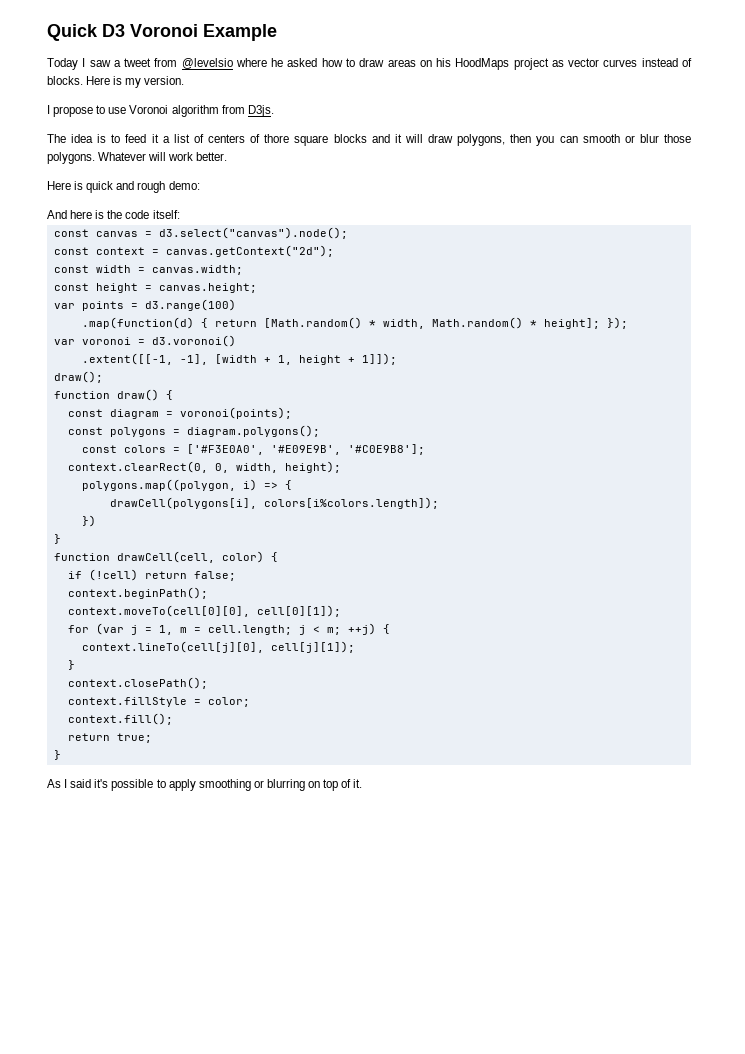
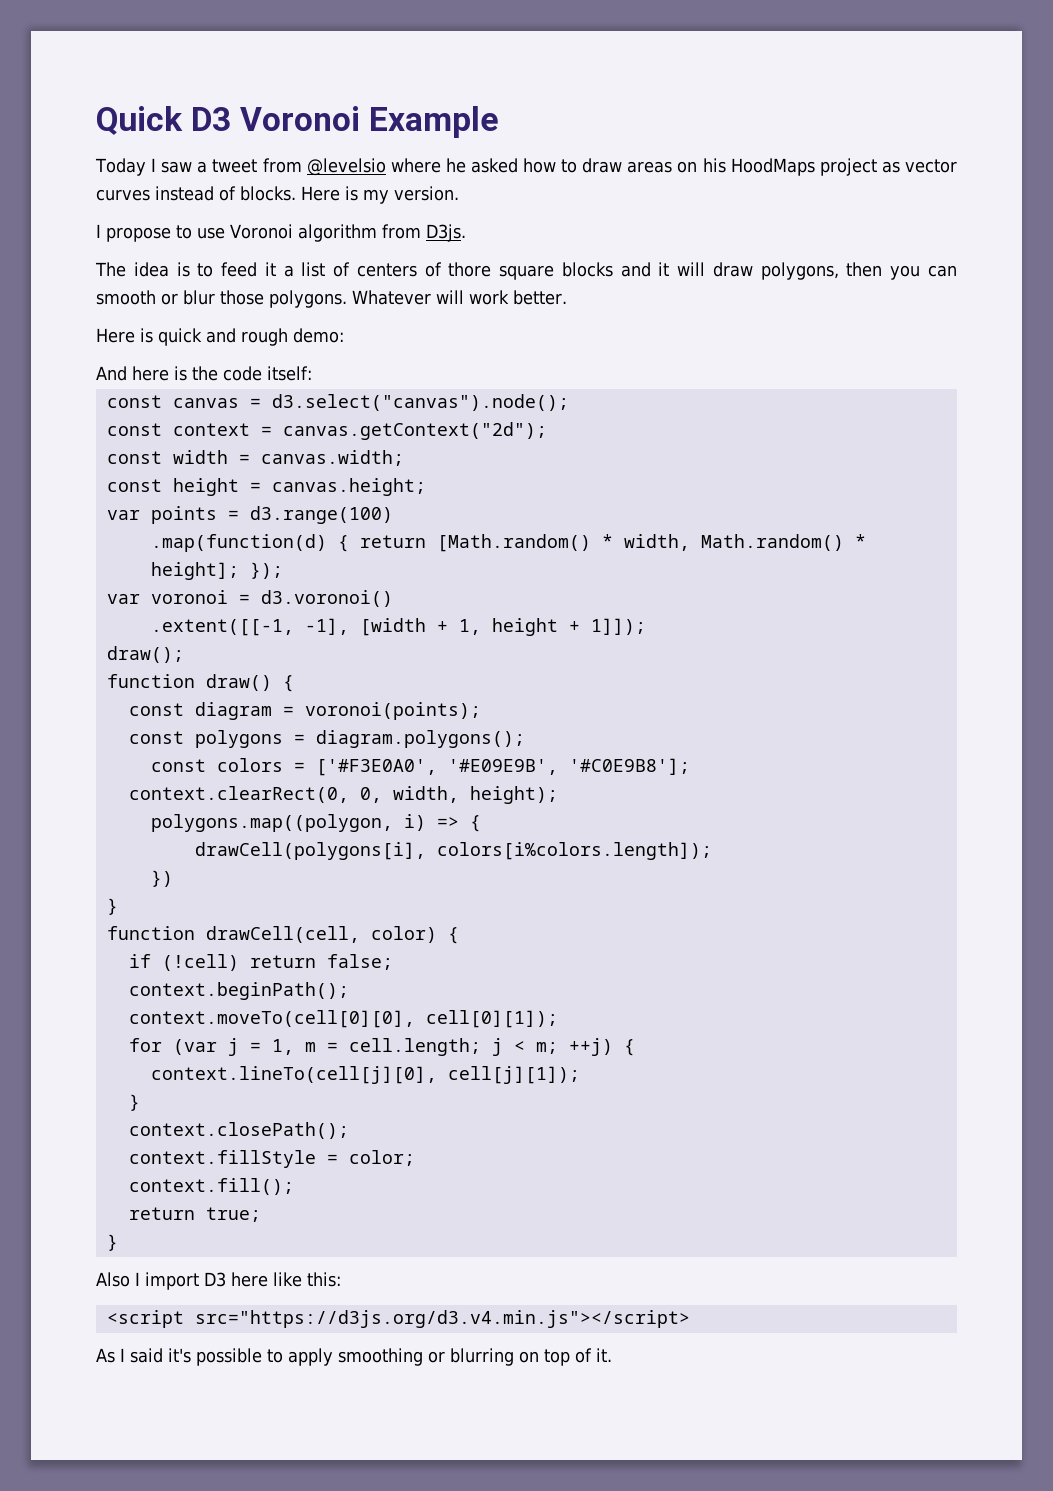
(61, 755) none -> [96,1272,341,1290] [106,1310,690,1328] // Also I import D3 here like this: // <script src="https://d3js.org/d3.v4.min.js"></script>

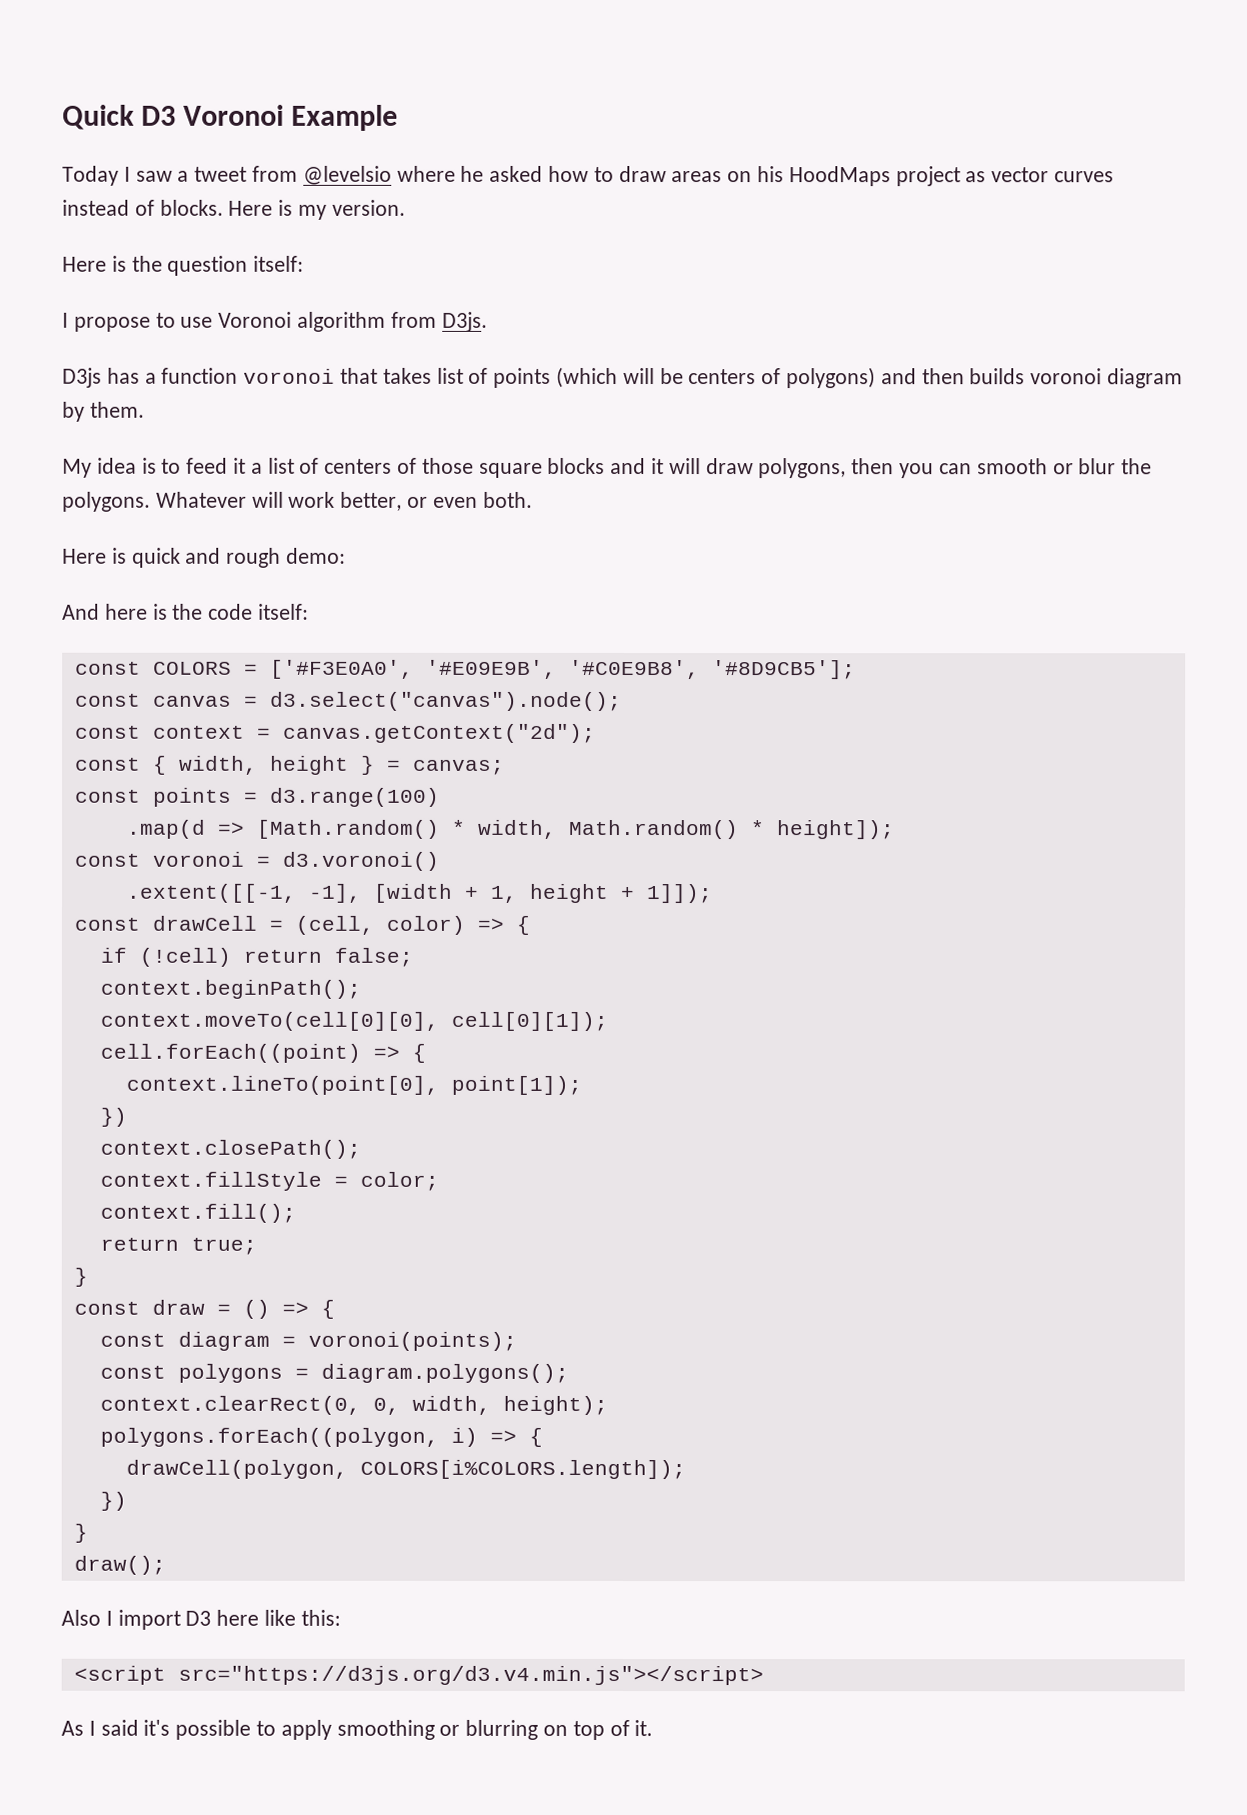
(459, 193) none -> [62,255,305,276] // Here is the question itself:
[95,262,126,277] The -> [62,366,1184,389] [62,401,145,422] [62,458,92,478] D3js has a function voronoi that takes list of points (which will be centers of polygons) and then builds voronoi diagram by them. // My
[448,262,492,277] thore -> [421,457,474,474] those
[220,290,264,305] those -> [1121,458,1153,475] the
[513,290,567,305] better. -> [340,491,533,511] better, or even both.
(312, 373) none -> [74,659,856,680] // const COLORS = ['#F3E0A0', '#E09E9B', '#C0E9B8', '#8D9CB5'];
[172,450,404,466] [106,478,426,496] [106,510,140,520] width = canvas.width; // const height = canvas.height; // var -> [152,755,505,775] [74,789,141,803] { width, height } = canvas; // const
[150,534,426,552] .map(function(d) { return -> [126,819,245,839] .map(d =>
[150,562,283,580] [106,594,140,604] height]; }); // var -> [776,820,895,840] [74,853,141,867] height]); // const
[106,646,184,663] [106,674,294,692] [128,702,481,720] [128,730,525,748] [150,758,690,776] [128,786,558,804] [150,814,481,832] [194,842,712,860] [150,870,173,887] [106,898,118,915] [106,926,437,943] draw(); // function draw() { // const diagram = voronoi(points); // const polygons = diagram.polygons(); // const colors = ['#F3E0A0', '#E09E9B', '#C0E9B8']; // context.clearRect(0, 0, width, height); // polygons.map((polygon, i) => { // drawCell(polygons[i], colors[i%colors.length]); // }) // } // function drawCell(cell, color) -> [73,915,504,935] const drawCell = (cell, color) =>
[128,1038,635,1056] [150,1066,580,1084] [128,1094,140,1111] for (var j = 1, m = cell.length; j < m; ++j) { // context.lineTo(cell[j][0], cell[j][1]); // } -> [99,1043,426,1063] [125,1075,582,1095] [99,1107,127,1127] cell.forEach((point) => { // context.lineTo(point[0], point[1]); // })
(118, 1242) none -> [73,1299,335,1319] [99,1331,517,1351] [99,1363,569,1383] [99,1395,608,1415] [99,1427,543,1447] [125,1459,686,1480] [99,1491,127,1511] [73,1523,88,1543] [73,1555,166,1575] // const draw = () => { // const diagram = voronoi(points); // const polygons = diagram.polygons(); // context.clearRect(0, 0, width, height); // polygons.forEach((polygon, i) => { // drawCell(polygon, COLORS[i%COLORS.length]); // }) // } // draw();

